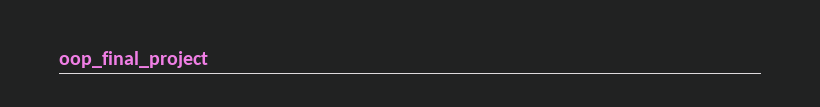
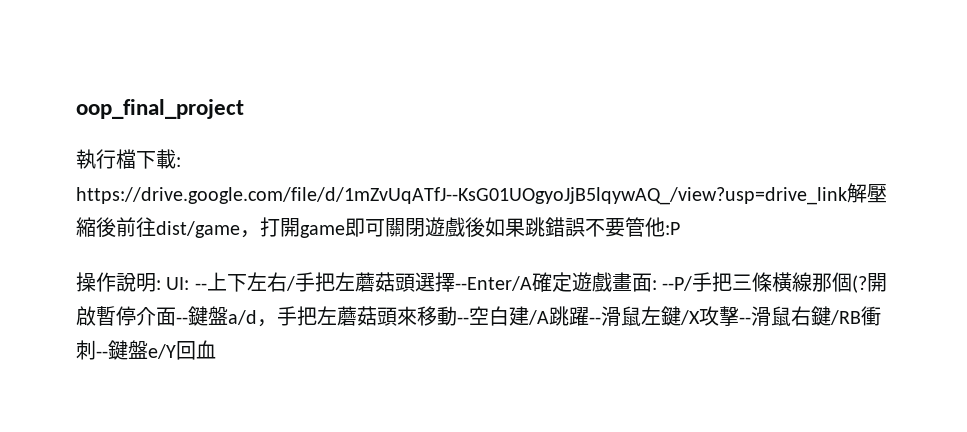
(208, 59) none -> [76,149,181,169] [76,183,887,205] [76,217,680,238] [76,272,888,293] [76,306,881,327] [76,340,216,360] // 執行檔下載: https://drive.google.com/file/d/1mZvUqATfJ--KsG01UOgyoJjB5lqywAQ_/view?usp=drive_link解壓縮後前往dist/game，打開game即可關閉遊戲後如果跳錯誤不要管他:P // 操作說明: UI: --上下左右/手把左蘑菇頭選擇--Enter/A確定遊戲畫面: --P/手把三條橫線那個(?開啟暫停介面--鍵盤a/d，手把左蘑菇頭來移動--空白建/A跳躍--滑鼠左鍵/X攻擊--滑鼠右鍵/RB衝刺--鍵盤e/Y回血

